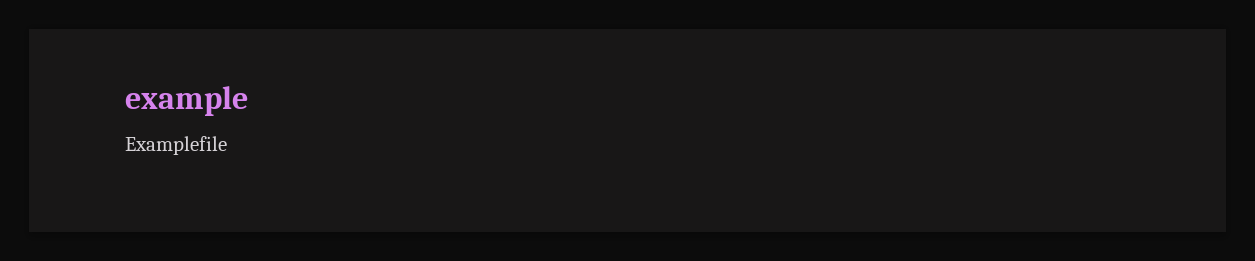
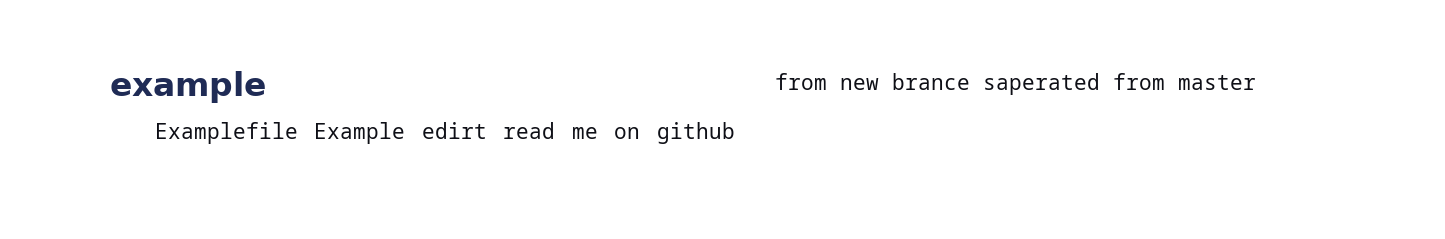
(227, 145) none -> [314,122,735,144] [775,73,1256,95] Example edirt read me on github from new brance saperated from master

